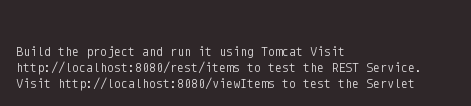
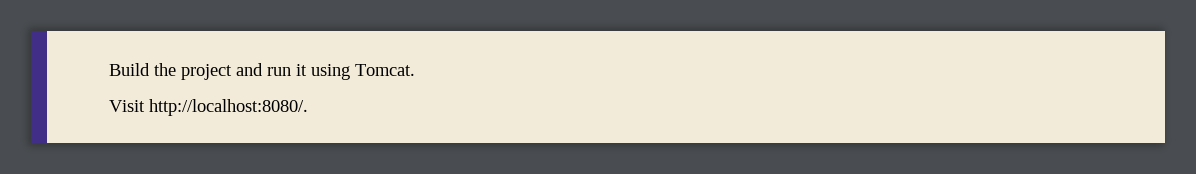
[261,46,345,56] [16,61,422,75] [16,77,415,91] Tomcat Visit http://localhost:8080/rest/items to test the REST Service. Visit http://localhost:8080/viewItems to test the Servlet -> [355,64,415,76] [109,99,308,116] Tomcat. // Visit http://localhost:8080/.

